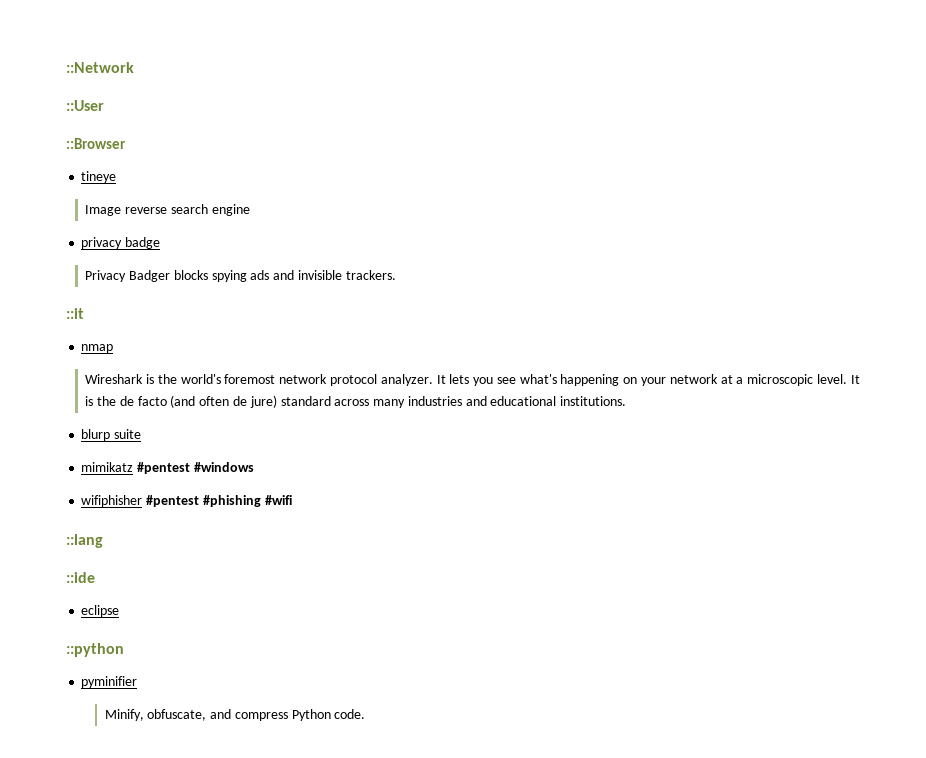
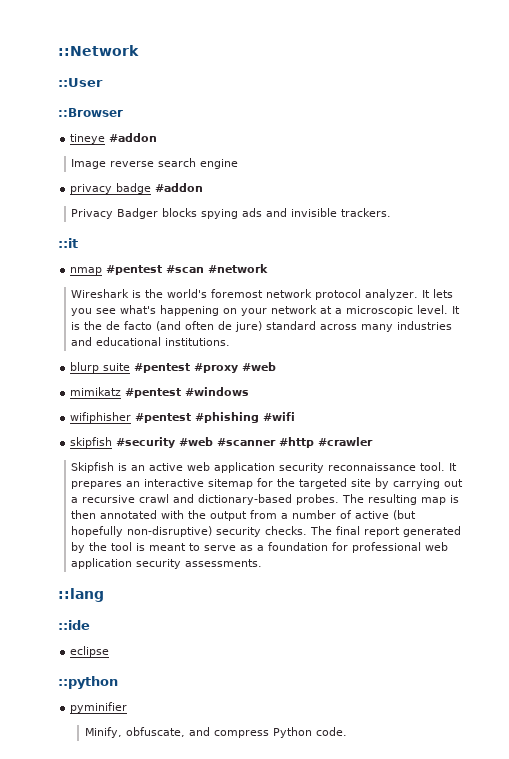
(117, 177) none -> [109,133,158,142] #addon
(161, 243) none -> [155,183,204,192] #addon
(114, 348) none -> [106,264,269,275] #pentest #scan #network
(142, 434) none -> [134,362,277,373] #pentest #proxy #web
(292, 500) none -> [70,437,374,448] [71,462,458,473] [71,478,464,489] [71,494,460,505] [71,510,417,521] [71,526,462,537] [71,542,449,553] [71,558,263,569] // skipfish #security #web #scanner #http #crawler // Skipfish is an active web application security reconnaissance tool. It prepares an interactive sitemap for the targeted site by carrying out a recursive crawl and dictionary-based probes. The resulting map is then annotated with the output from a number of active (but hopefully non-disruptive) security checks. The final report generated by the tool is meant to serve as a foundation for professional web application security assessments.

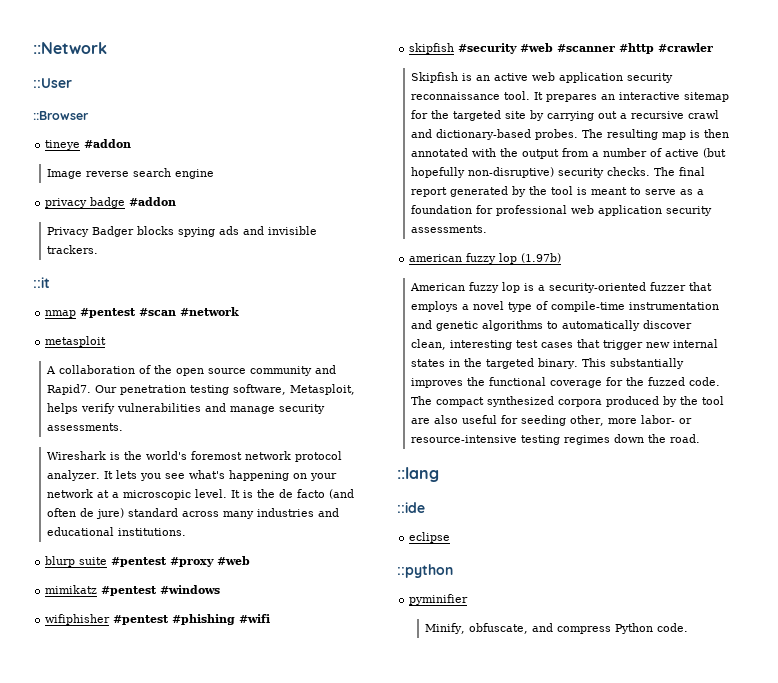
(269, 268) none -> [45,336,107,347] [46,365,337,376] [47,384,356,395] [47,403,326,414] [47,423,124,431] // metasploit // A collaboration of the open source community and Rapid7. Our penetration testing software, Metasploit, helps verify vulnerabilities and manage security assessments.
(263, 563) none -> [409,253,562,264] [410,282,713,293] [411,301,720,312] [411,320,693,331] [411,339,719,350] [411,358,685,369] [411,377,721,388] [411,396,725,407] [411,415,693,426] [411,434,701,445] // american fuzzy lop (1.97b) // American fuzzy lop is a security-oriented fuzzer that employs a novel type of compile-time instrumentation and genetic algorithms to automatically discover clean, interesting test cases that trigger new internal states in the targeted binary. This substantially improves the functional coverage for the fuzzed code. The compact synthesized corpora produced by the tool are also useful for seeding other, more labor- or resource-intensive testing regimes down the road.

